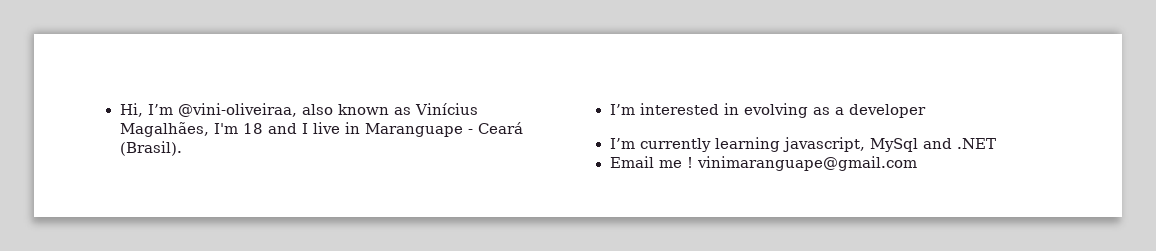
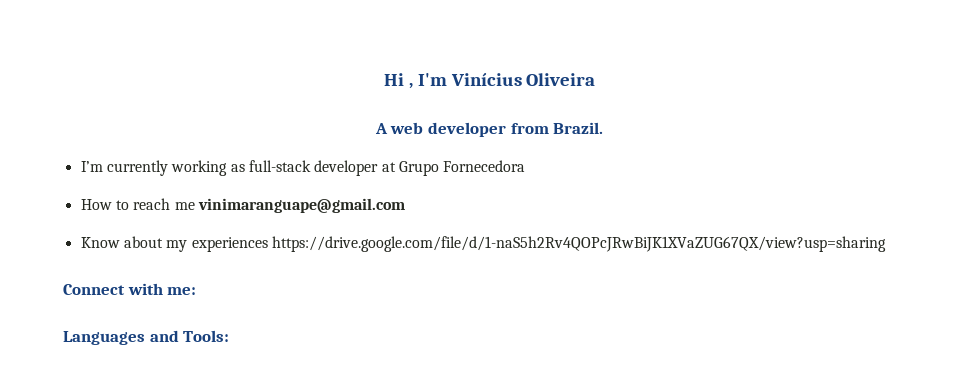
[119,103,478,117] [119,122,523,137] [119,141,182,156] [609,103,926,118] Hi, I’m @vini-oliveiraa, also known as Vinícius Magalhães, I'm 18 and I live in Maranguape - Ceará (Brasil). // I’m interested in evolving as a developer -> [383,73,596,89] [374,122,604,137] Hi , I'm Vinícius Oliveira // A web developer from Brazil.
[714,137,996,152] [609,156,917,171] learning javascript, MySql and .NET // Email me ! vinimaranguape@gmail.com -> [171,160,526,176] [80,198,405,213] [80,236,886,252] [63,283,197,295] [63,330,230,345] working as full-stack developer at Grupo Fornecedora // How to reach me vinimaranguape@gmail.com // Know about my experiences https://drive.google.com/file/d/1-naS5h2Rv4QOPcJRwBiJK1XVaZUG67QX/view?usp=sharing // Connect with me: // Languages and Tools:

